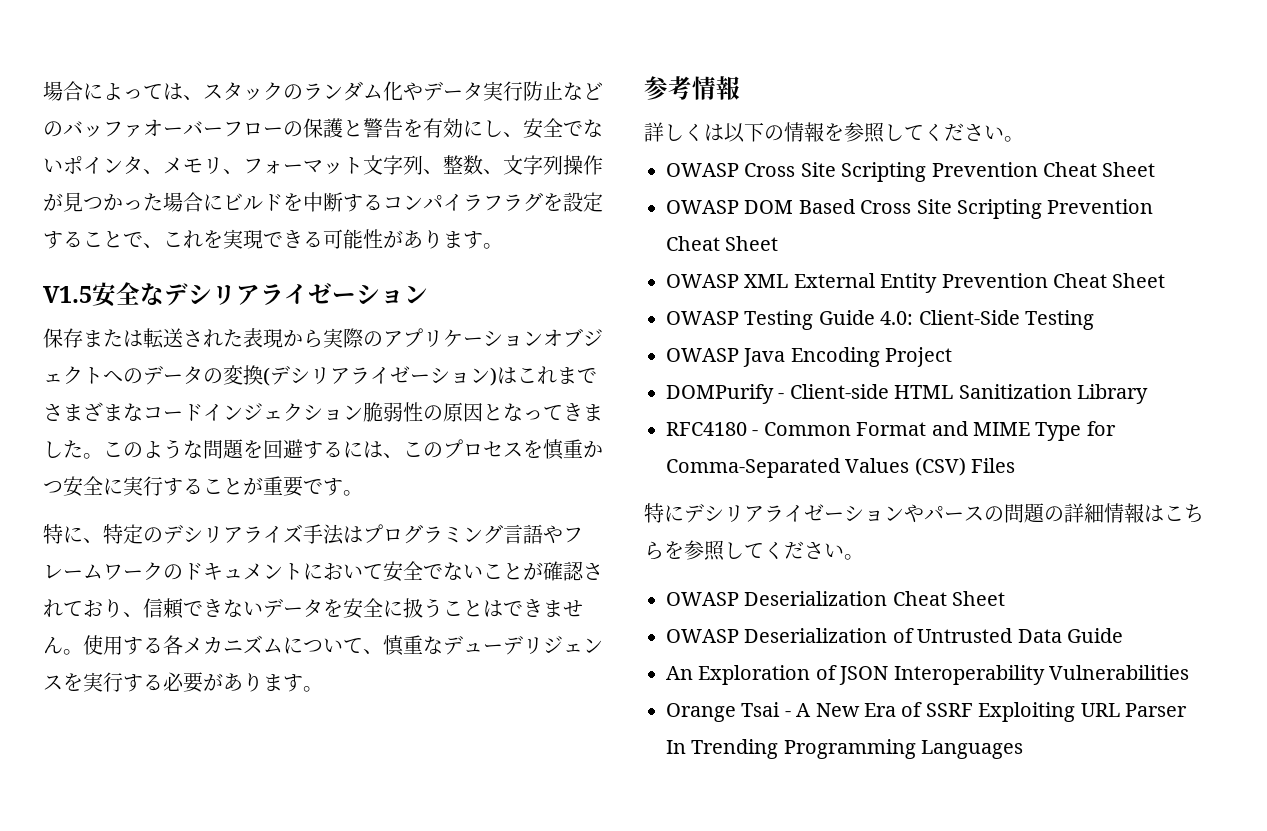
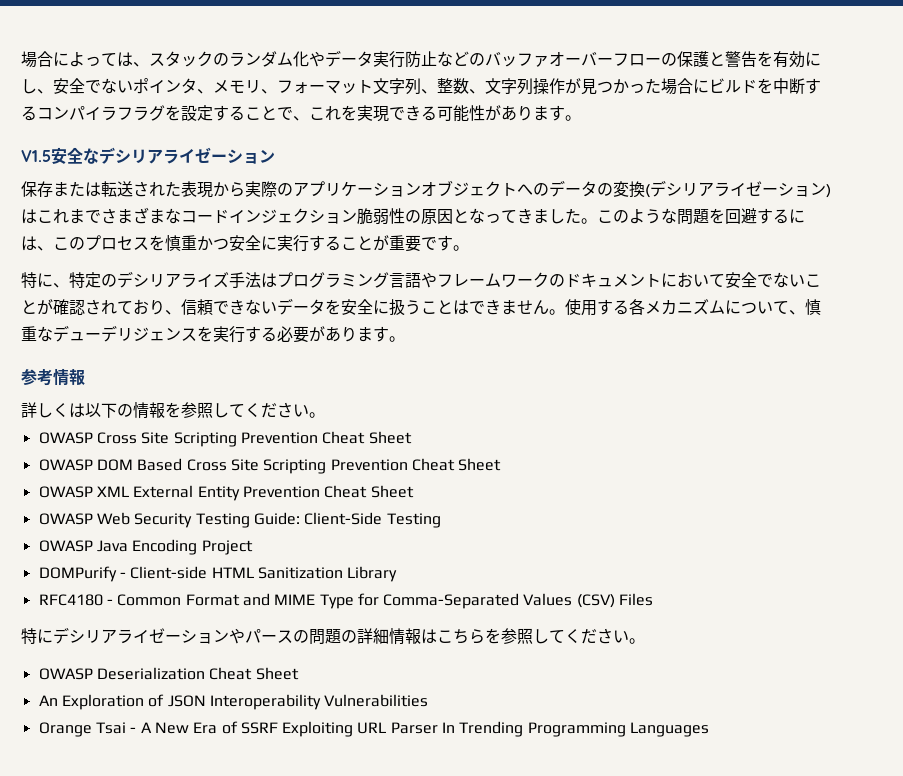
[744,310,914,330] Testing Guide 4.0: -> [96,512,300,528] Web Security Testing Guide:
[666,628,1123,643] // OWASP Deserialization of Untrusted Data Guide -> (299, 673) none

